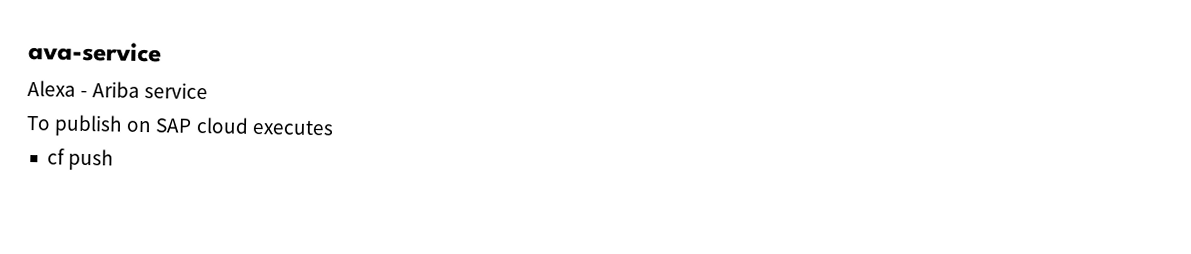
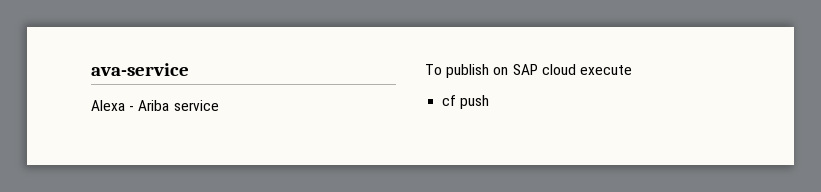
[251,119,334,136] executes -> [579,65,632,75] execute

